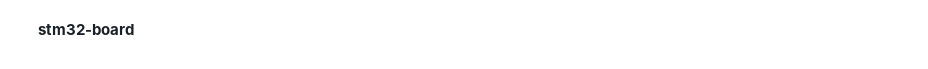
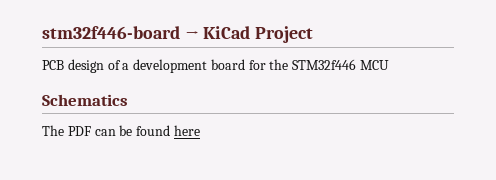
[38,24,134,35] stm32-board -> [42,26,314,43] [42,59,390,73] [42,94,128,106] [42,125,200,136] stm32f446-board → KiCad Project // PCB design of a development board for the STM32f446 MCU // Schematics // The PDF can be found here

